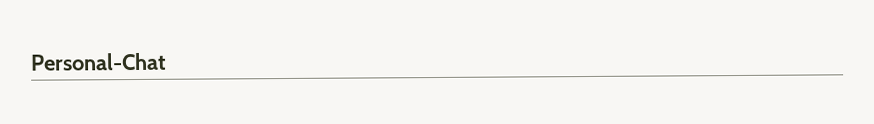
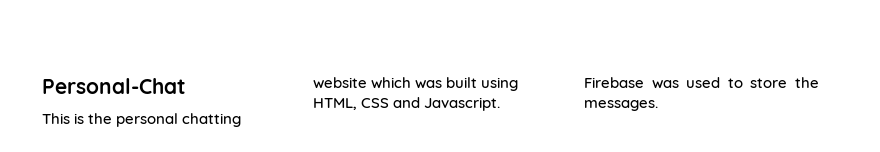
(167, 61) none -> [42,113,242,127] [313,77,519,91] [313,97,501,111] [584,77,819,89] [584,100,658,111] // This is the personal chatting website which was built using HTML, CSS and Javascript. Firebase was used to store the messages.

